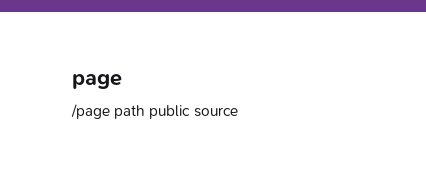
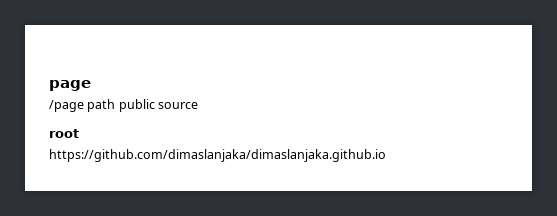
(238, 112) none -> [49,129,79,138] [49,149,386,162] // root // https://github.com/dimaslanjaka/dimaslanjaka.github.io

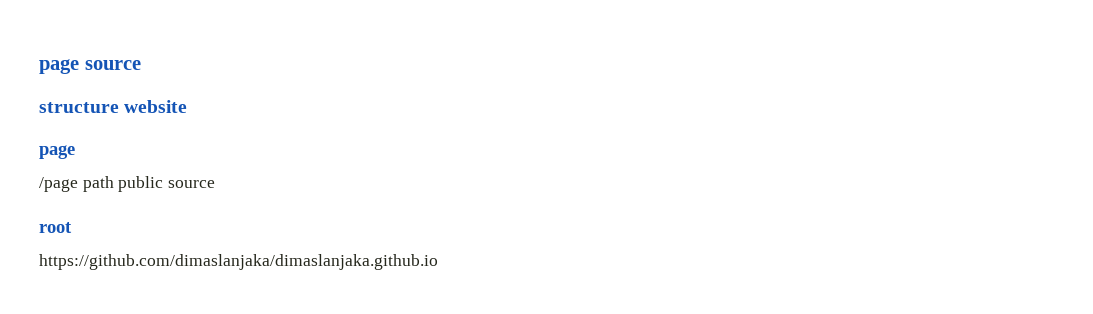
[49,80,91,91] page -> [39,59,141,74] [39,100,188,113] [39,145,75,159] page source // structure website // page

